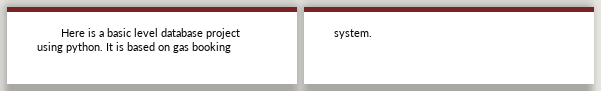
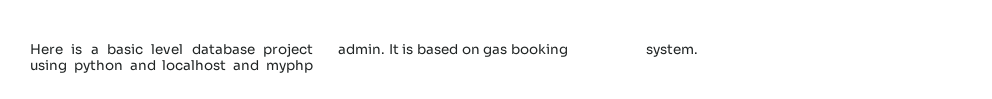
[66,42,103,53] python. -> [73,60,313,73] [338,44,385,55] python and localhost and myphp admin.

